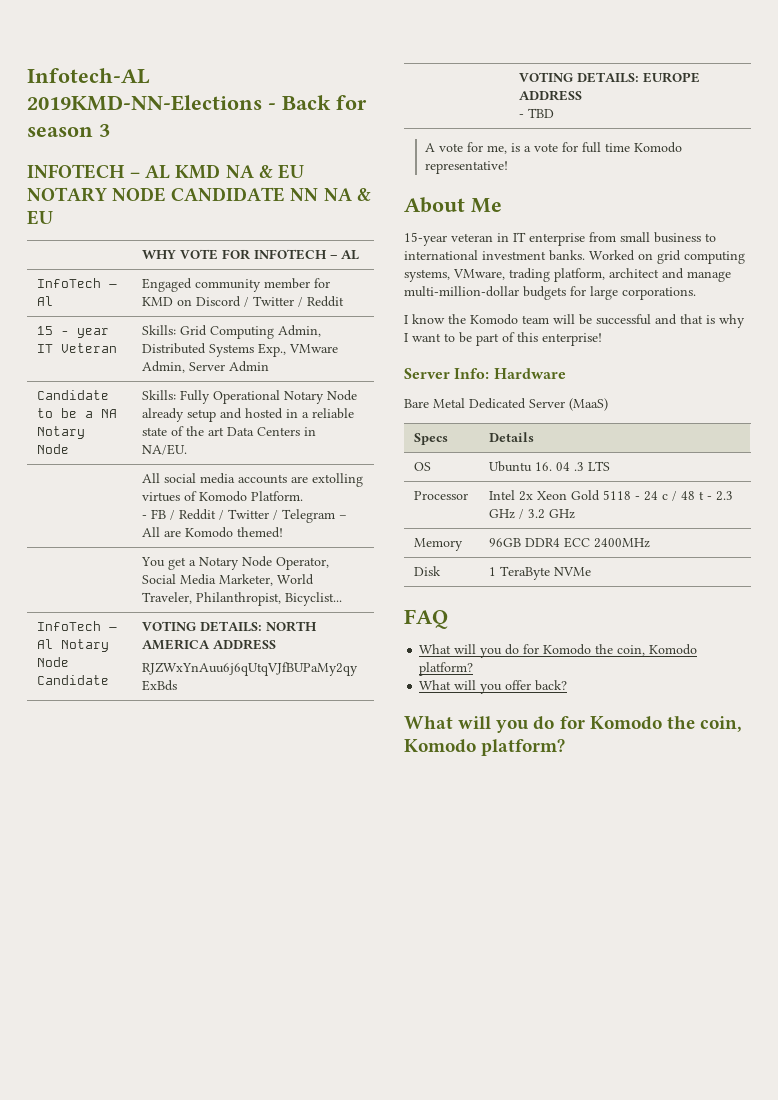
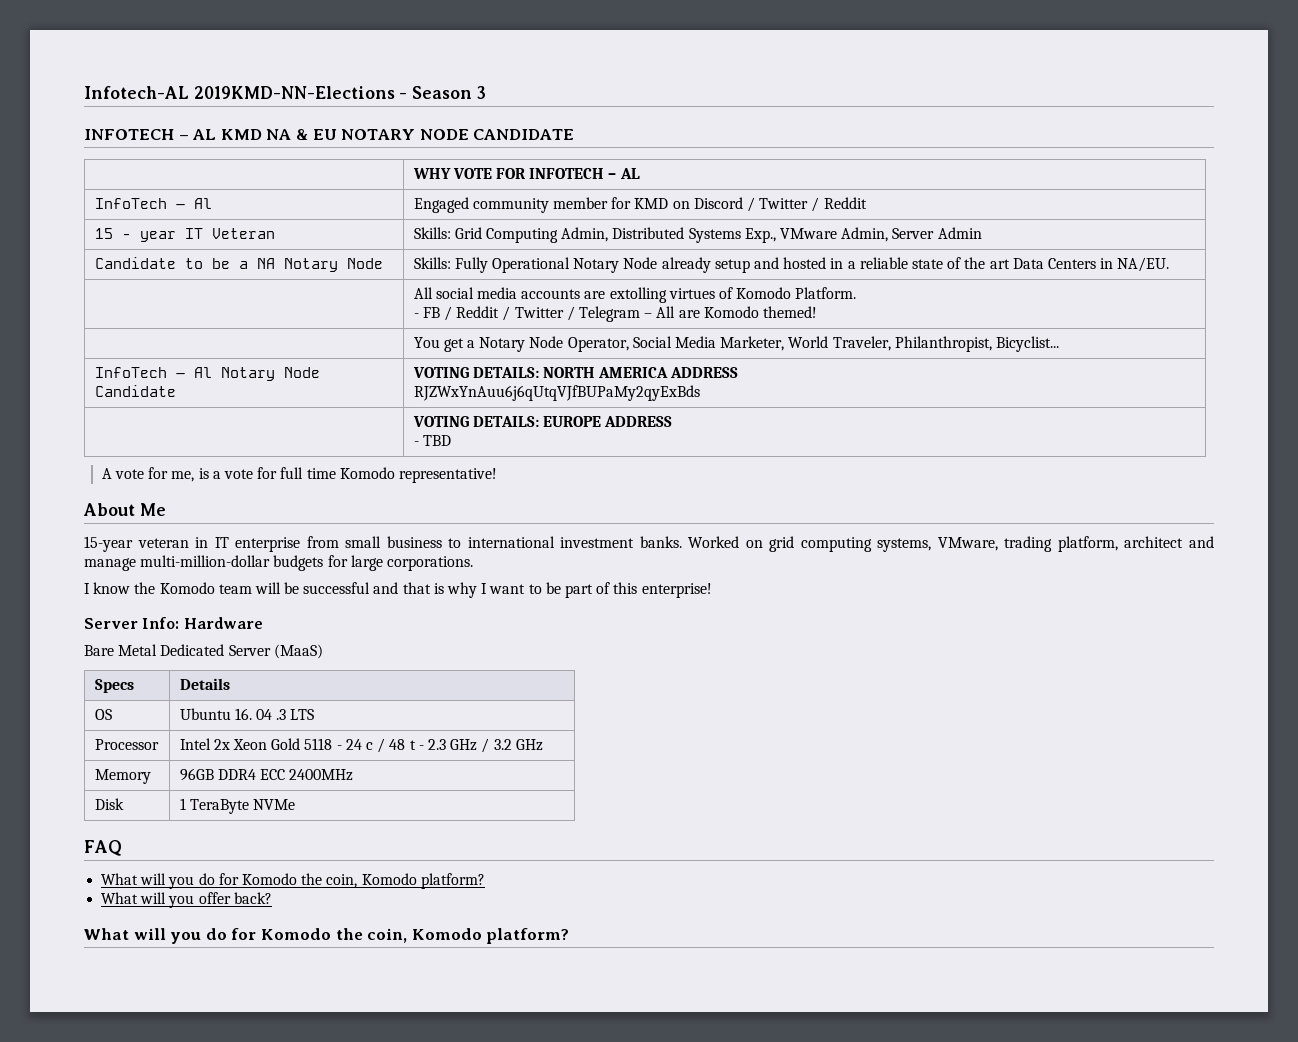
[282,95,367,110] [27,127,93,137] Back for season -> [412,86,473,99] Season
[290,188,371,201] [27,210,53,225] NN NA & EU -> (575, 134) none

